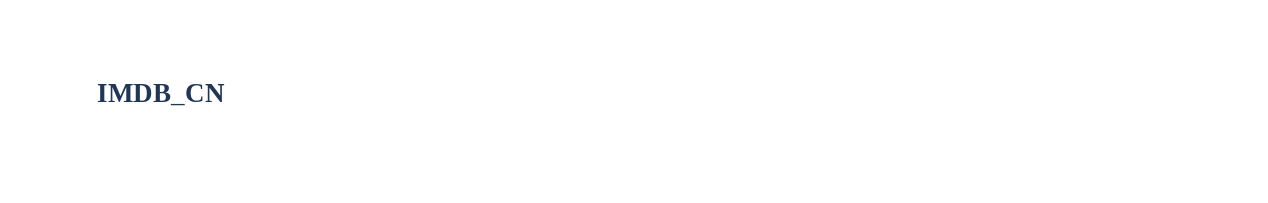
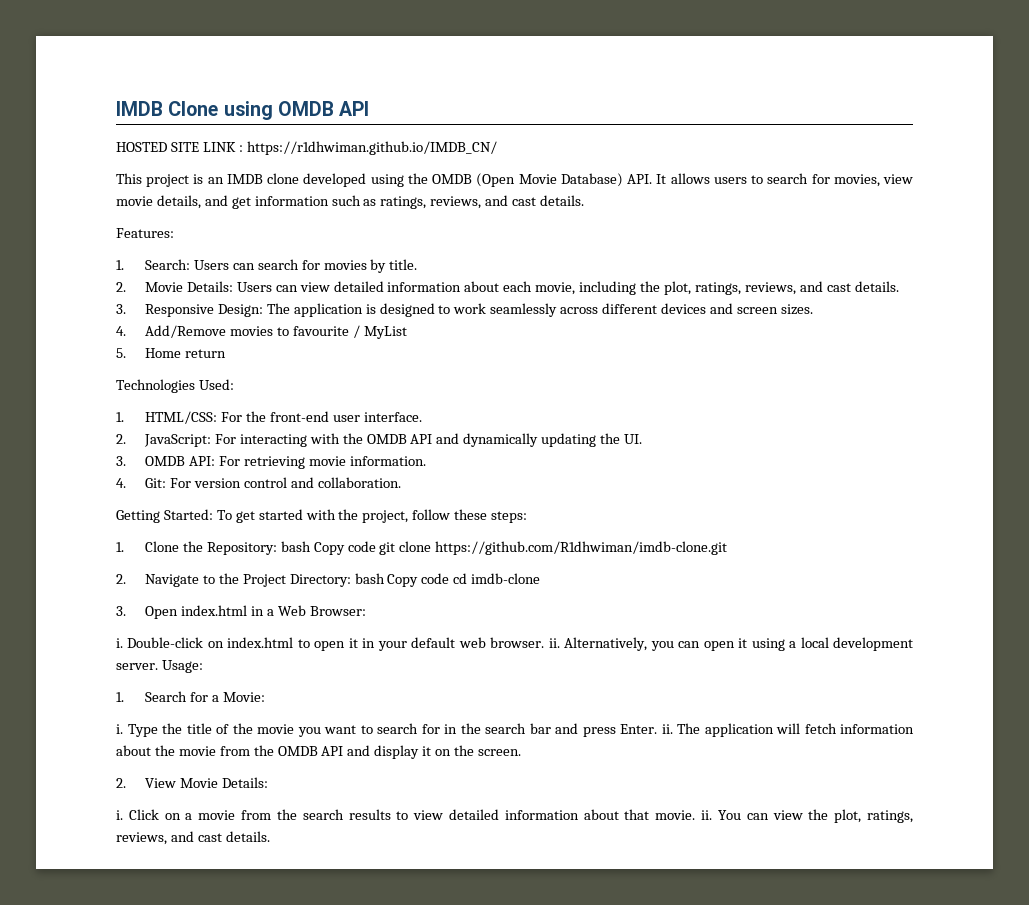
[97,84,225,106] IMDB_CN -> [116,101,370,120] [116,141,497,155] [116,173,913,187] [116,195,585,209] [116,228,174,238] [116,259,418,273] [116,281,899,295] [116,303,813,317] [116,325,407,339] [116,348,226,358] [116,379,234,393] [116,411,422,424] [116,433,643,447] [116,456,426,469] [116,477,401,488] [116,509,528,523] [116,541,728,555] [116,573,541,587] [116,605,366,619] [116,637,914,651] [116,660,203,673] [116,691,265,702] [116,723,914,737] [116,745,521,759] [116,777,268,788] [116,809,914,823] [116,831,270,845] IMDB Clone using OMDB API // HOSTED SITE LINK : https://r1dhwiman.github.io/IMDB_CN/ // This project is an IMDB clone developed using the OMDB (Open Movie Database) API. It allows users to search for movies, view movie details, and get information such as ratings, reviews, and cast details. // Features: // 1. Search: Users can search for movies by title. // 2. Movie Details: Users can view detailed information about each movie, including the plot, ratings, reviews, and cast details. // 3. Responsive Design: The application is designed to work seamlessly across different devices and screen sizes. // 4. Add/Remove movies to favourite / MyList // 5. Home return // Technologies Used: // 1. HTML/CSS: For the front-end user interface. // 2. JavaScript: For interacting with the OMDB API and dynamically updating the UI. // 3. OMDB API: For retrieving movie information. // 4. Git: For version control and collaboration. // Getting Started: To get started with the project, follow these steps: // 1. Clone the Repository: bash Copy code git clone https://github.com/R1dhwiman/imdb-clone.git // 2. Navigate to the Project Directory: bash Copy code cd imdb-clone // 3. Open index.html in a Web Browser: // i. Double-click on index.html to open it in your default web browser. ii. Alternatively, you can open it using a local development server. Usage: // 1. Search for a Movie: // i. Type the title of the movie you want to search for in the search bar and press Enter. ii. The application will fetch information about the movie from the OMDB API and display it on the screen. // 2. View Movie Details: // i. Click on a movie from the search results to view detailed information about that movie. ii. You can view the plot, ratings, reviews, and cast details.

